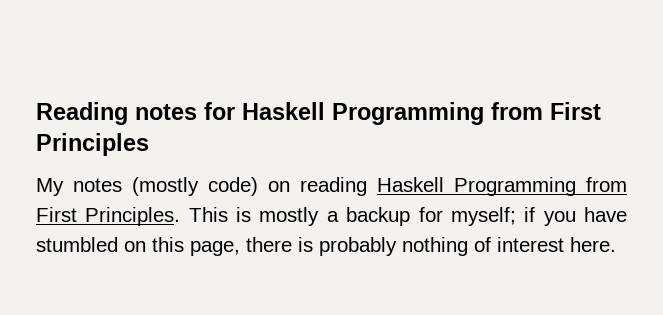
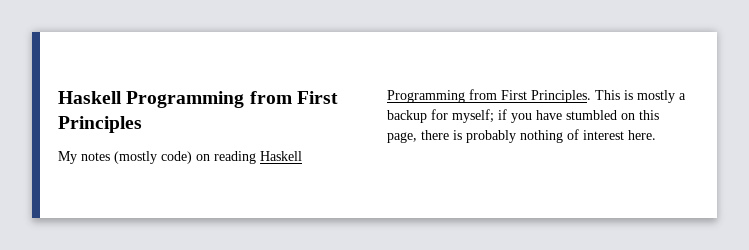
[36,102,235,125] Reading notes for -> (58, 97) none

